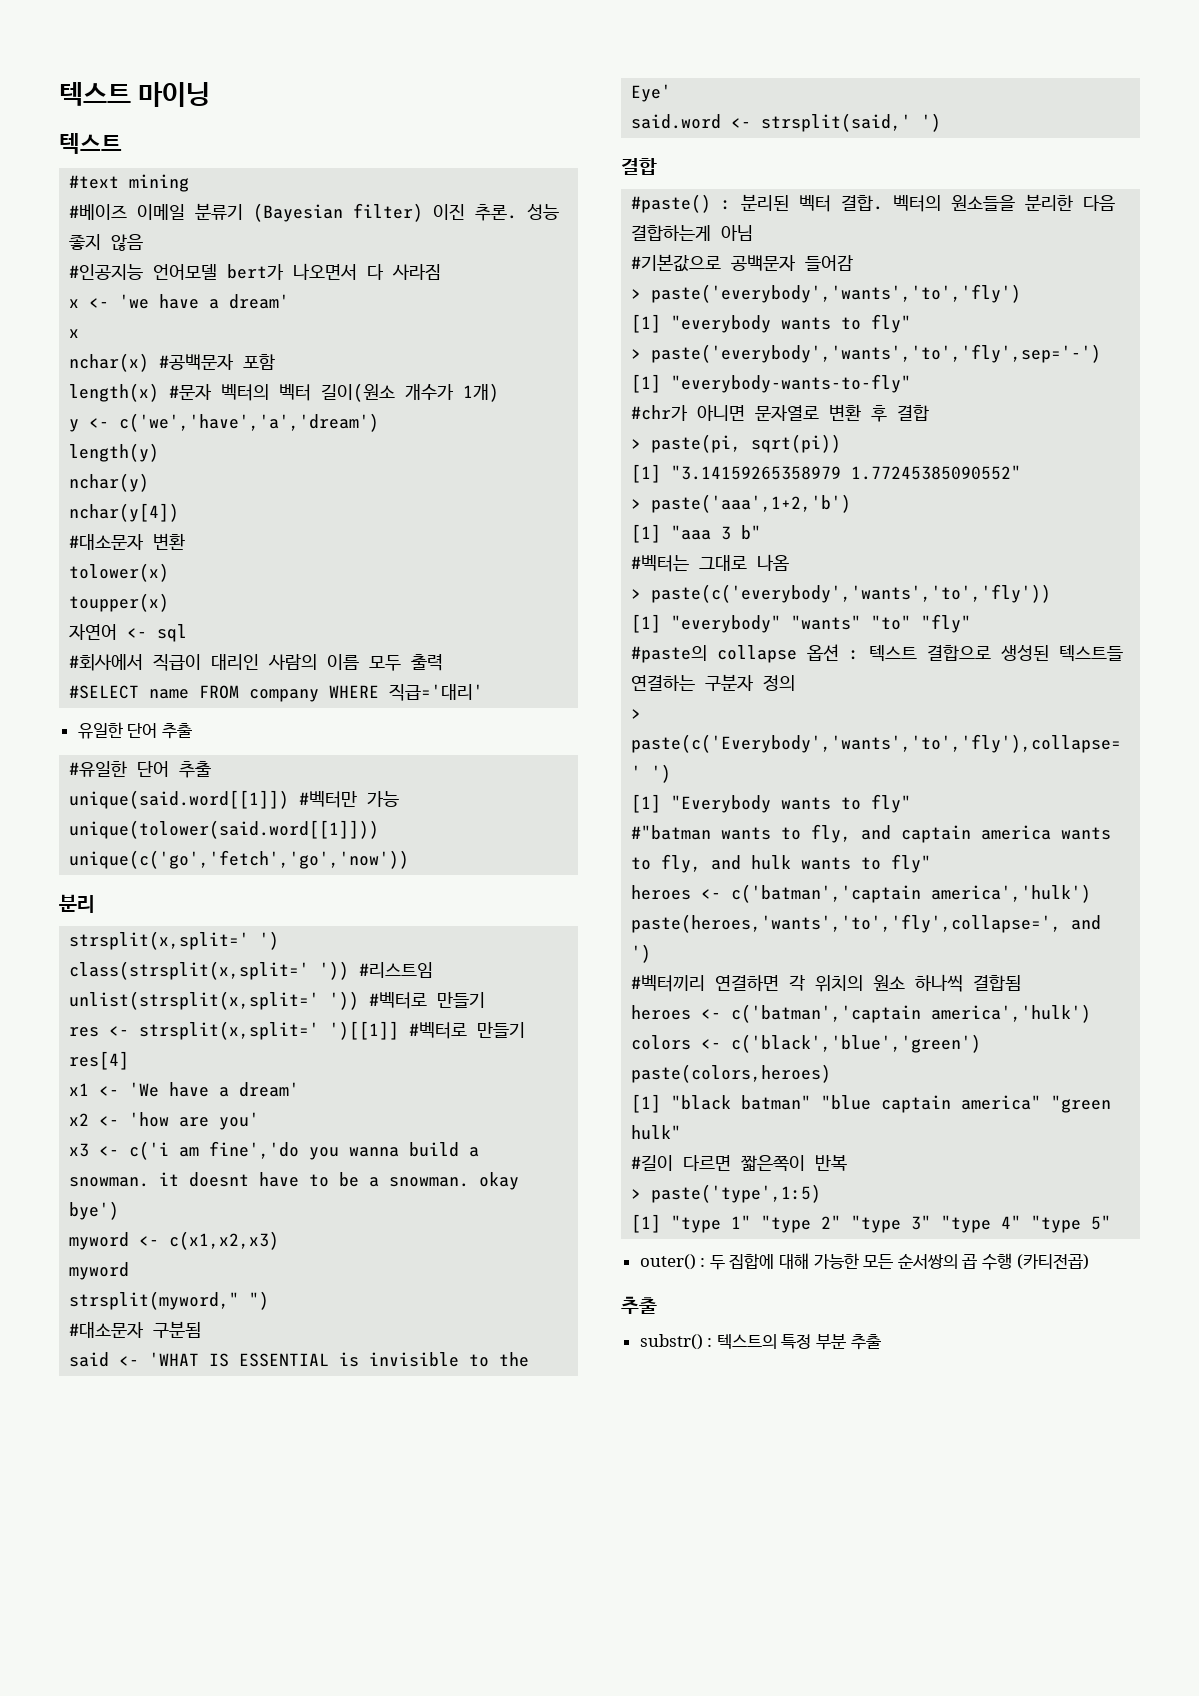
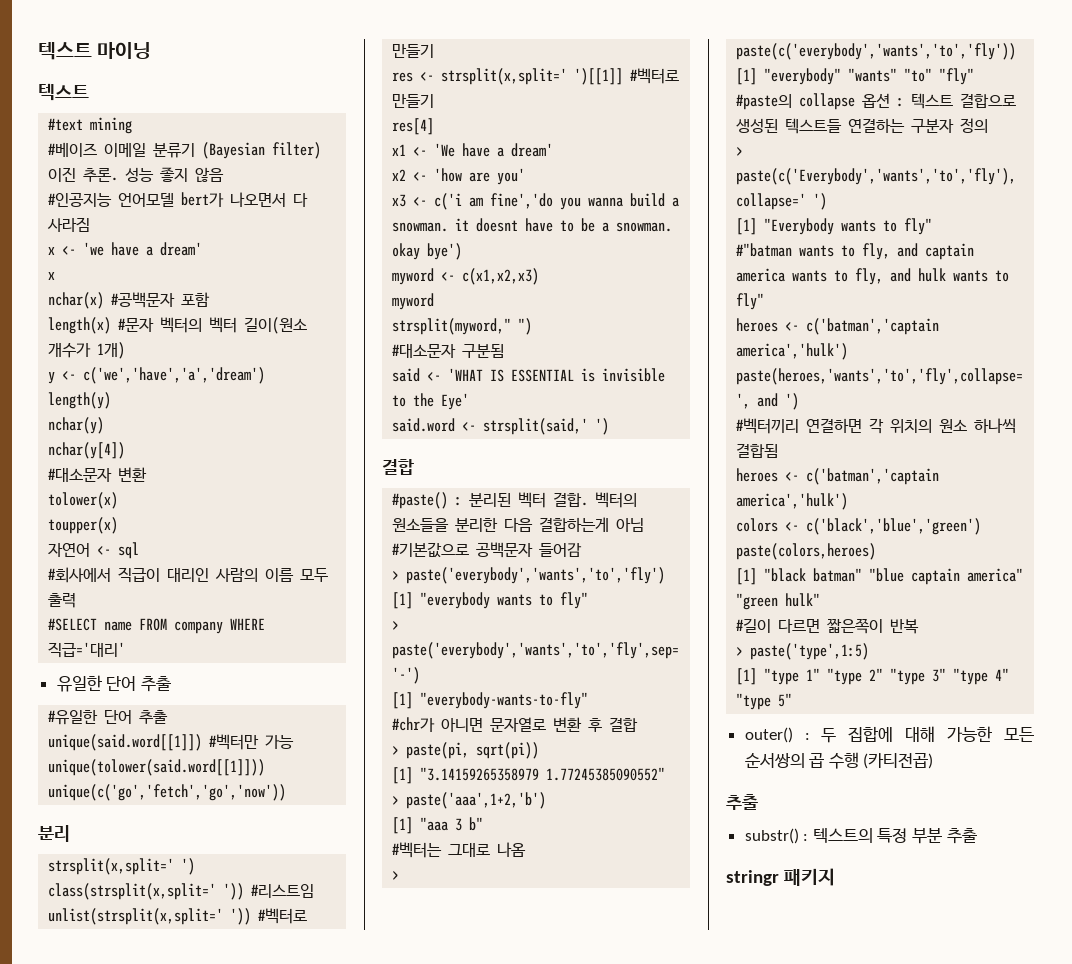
(881, 1342) none -> [726,868,835,886] // stringr 패키지

